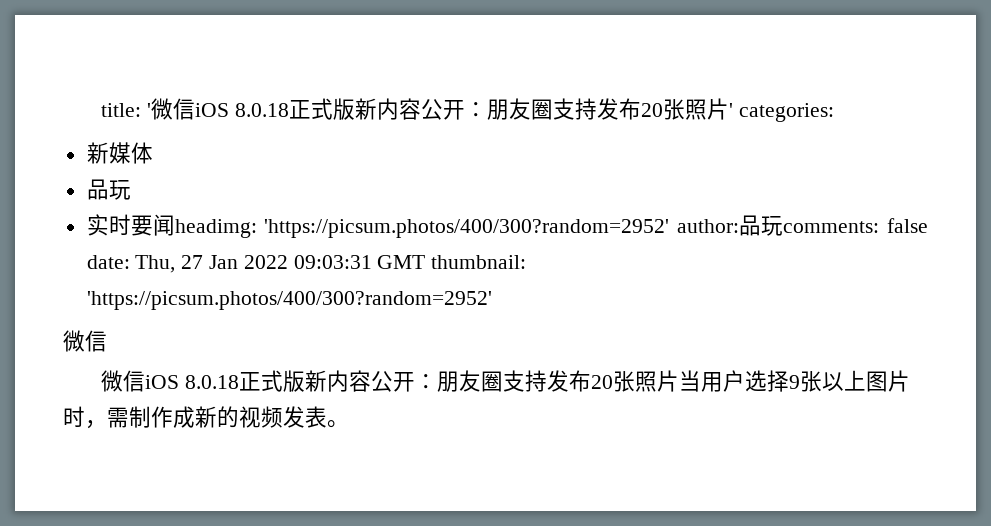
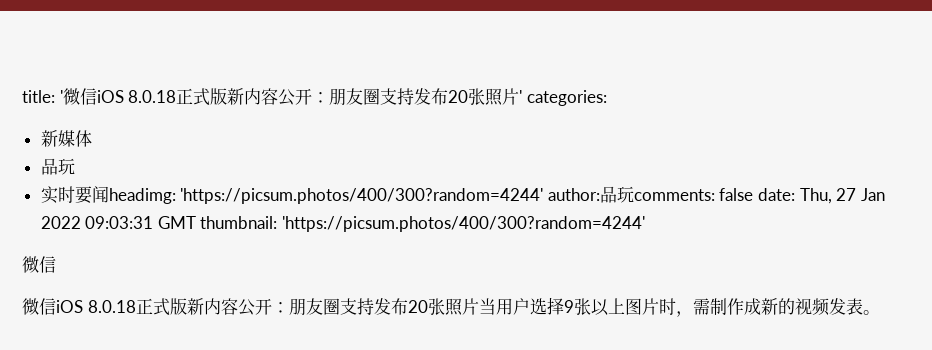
[264,219,670,238] 'https://picsum.photos/400/300?random=2952' -> [180,188,544,204] 'https://picsum.photos/400/300?random=4244'
[86,291,492,310] 'https://picsum.photos/400/300?random=2952' -> [282,216,646,232] 'https://picsum.photos/400/300?random=4244'

